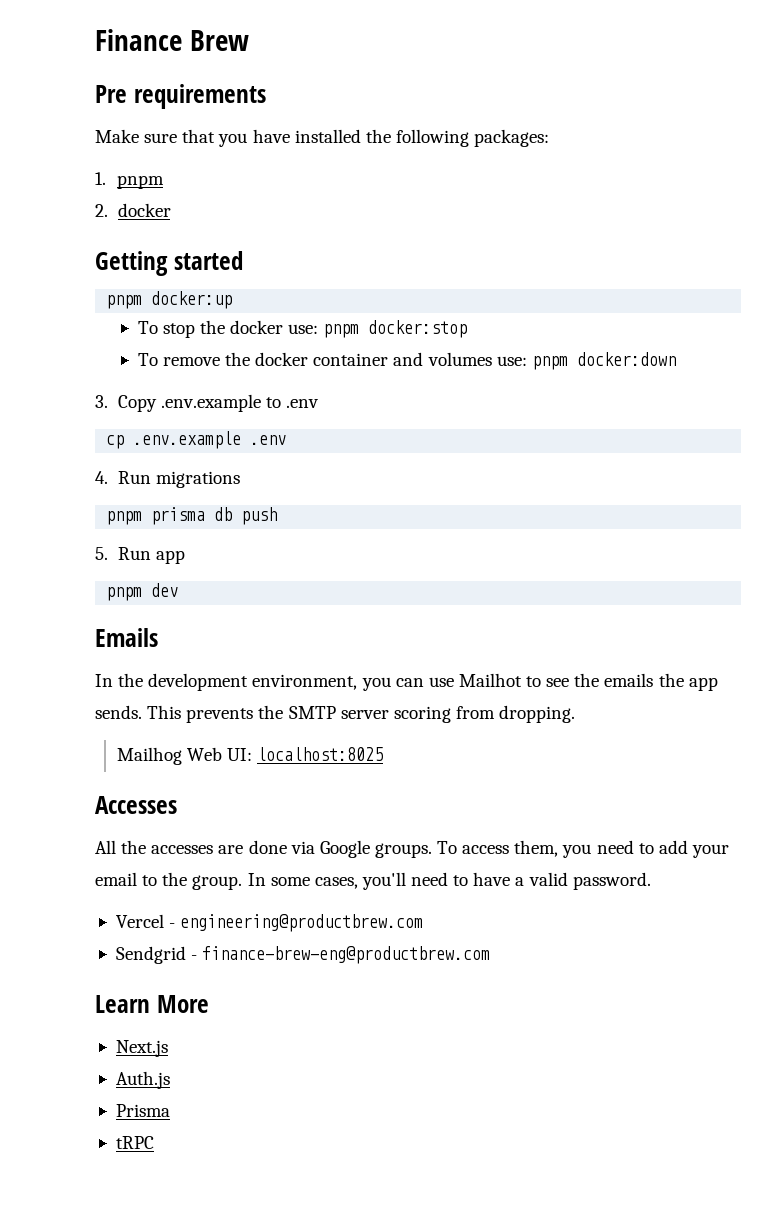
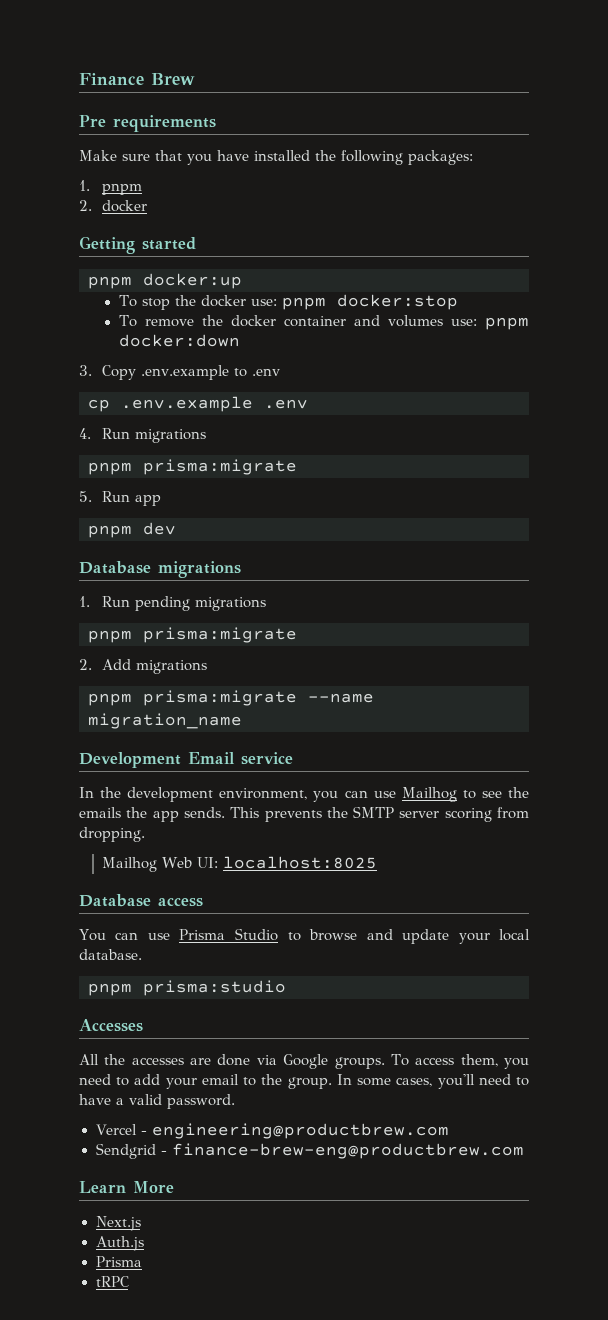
[151,507,278,525] prisma db push -> [143,459,297,475] prisma:migrate
[95,628,158,647] Emails -> [79,561,241,578] [79,596,267,611] [88,627,297,643] [79,659,208,674] [88,690,374,706] [88,713,242,729] [79,752,293,768] Database migrations // 1. Run pending migrations // pnpm prisma:migrate // 2. Add migrations // pnpm prisma:migrate --name migration_name // Development Email service
[458,673,522,687] Mailhot -> [401,787,457,802] Mailhog
(384, 754) none -> [79,894,203,907] [79,928,530,944] [79,949,142,960] [88,980,286,996] // Database access // You can use Prisma Studio to browse and update your local database. // pnpm prisma:studio

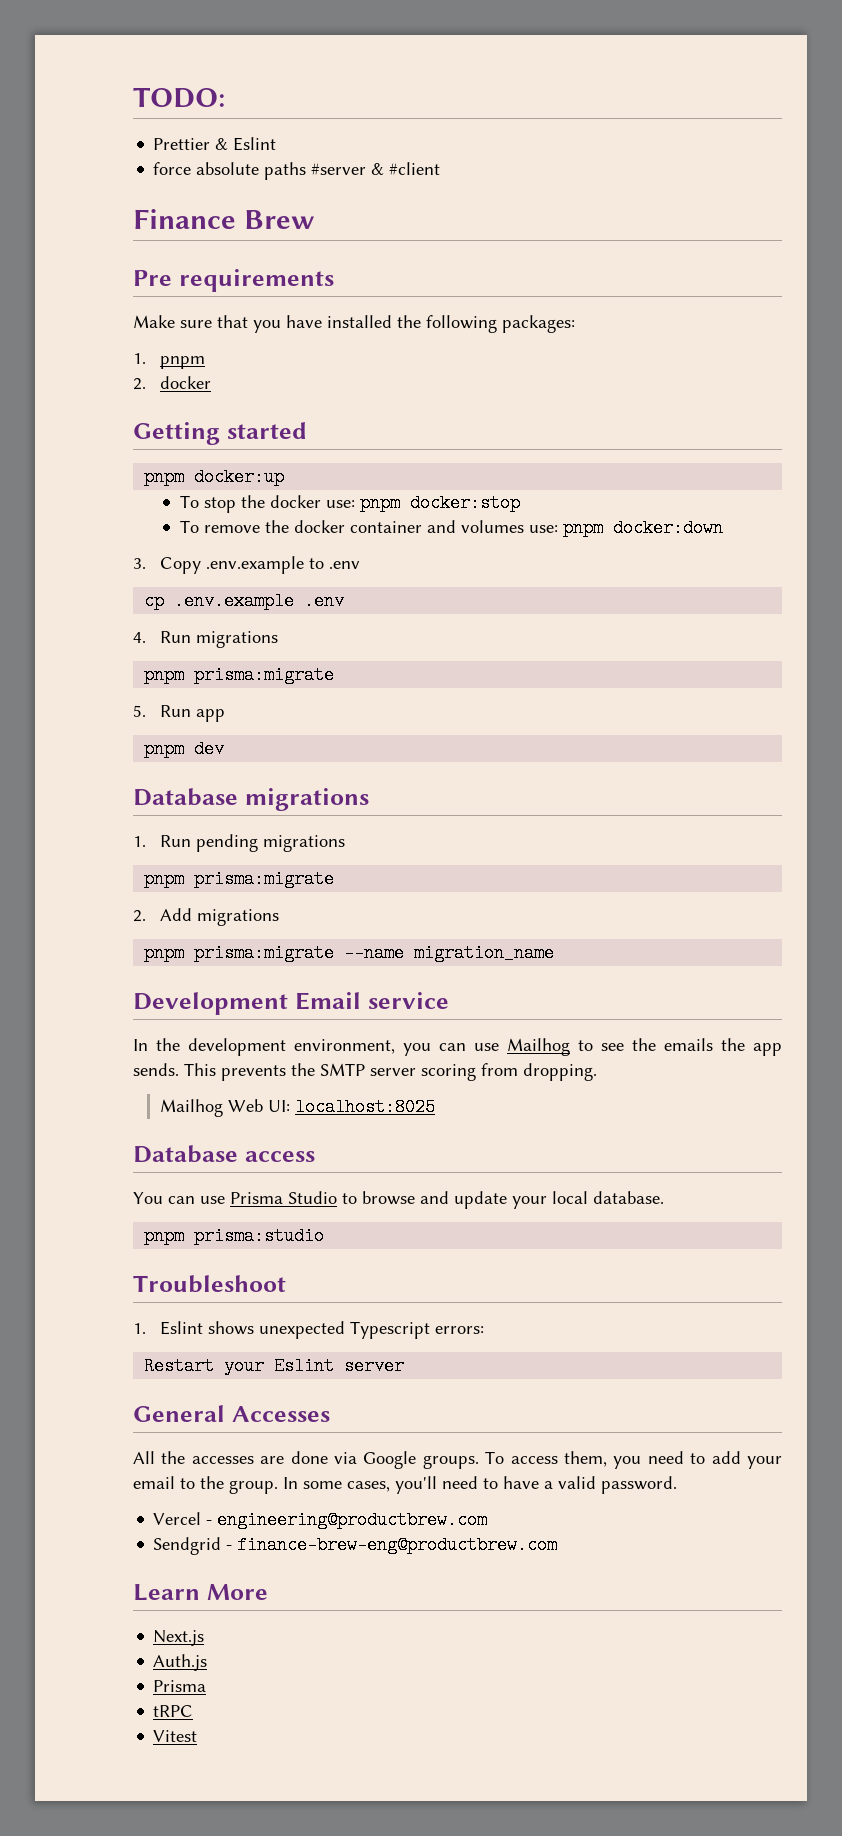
(79, 79) none -> [133,87,225,108] [153,137,277,151] [153,162,441,180] TODO: // Prettier & Eslint // force absolute paths #server & #client //
(286, 988) none -> [133,1275,286,1293] [133,1321,484,1339] [144,1357,405,1375] [133,1405,225,1422] Troubleshoot // 1. Eslint shows unexpected Typescript errors: // Restart your Eslint server // General
(129, 1281) none -> [153,1730,198,1742] // Vitest

